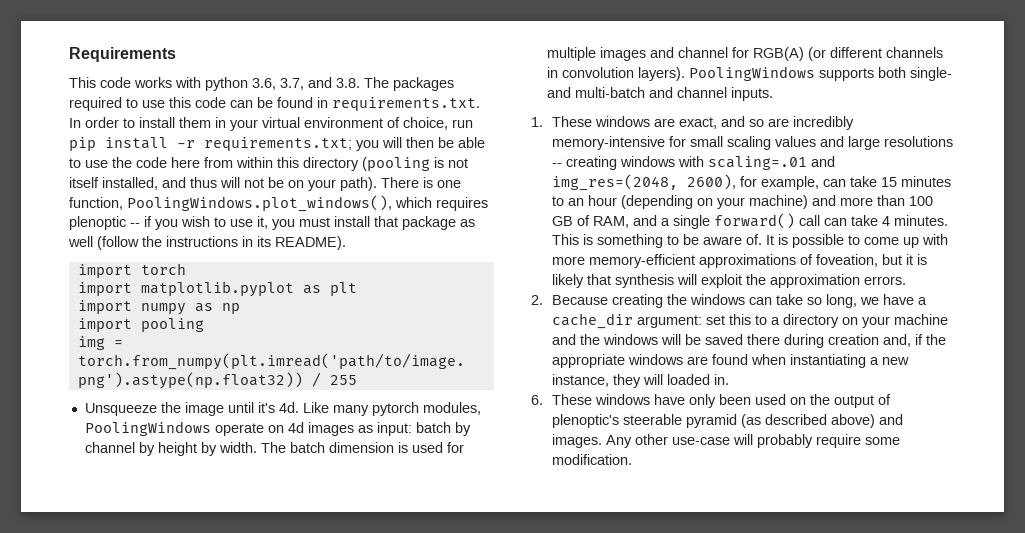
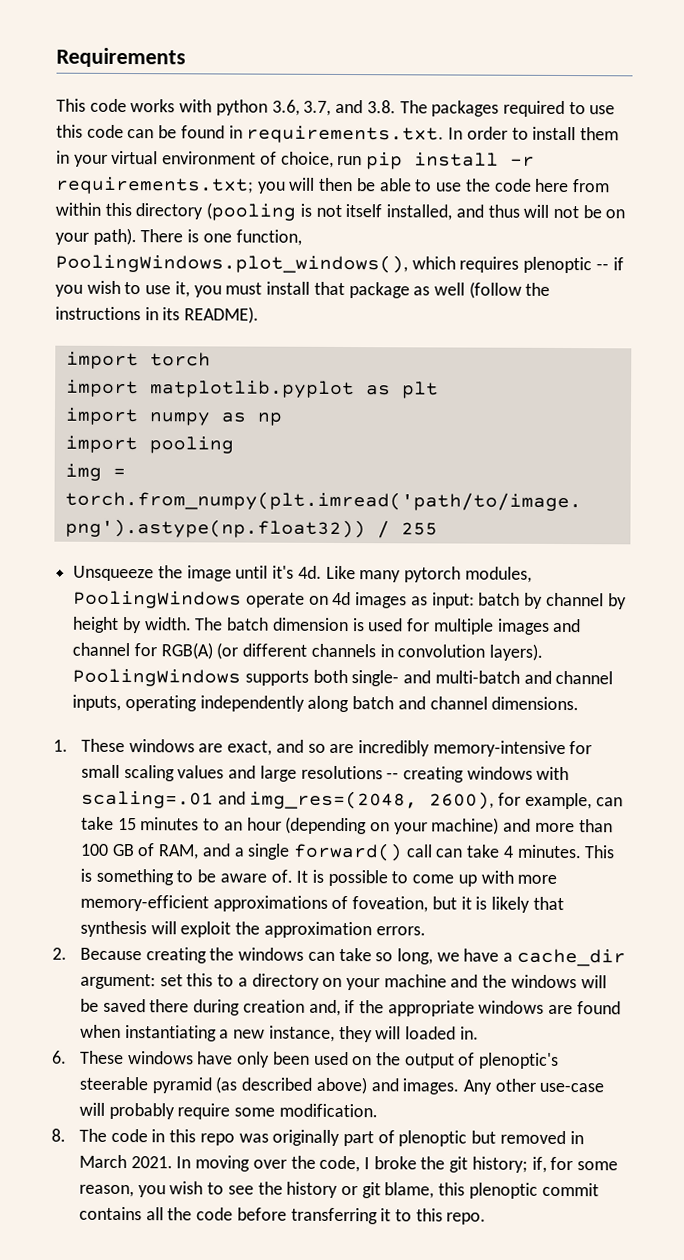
[730,87,773,101] inputs. -> [72,694,580,713] inputs, operating independently along batch and channel dimensions.
(633, 459) none -> [51,1128,584,1147] [78,1154,619,1173] [78,1181,599,1199] [78,1206,487,1225] // 8. The code in this repo was originally part of plenoptic but removed in March 2021. In moving over the code, I broke the git history; if, for some reason, you wish to see the history or git blame, this plenoptic commit contains all the code before transferring it to this repo.

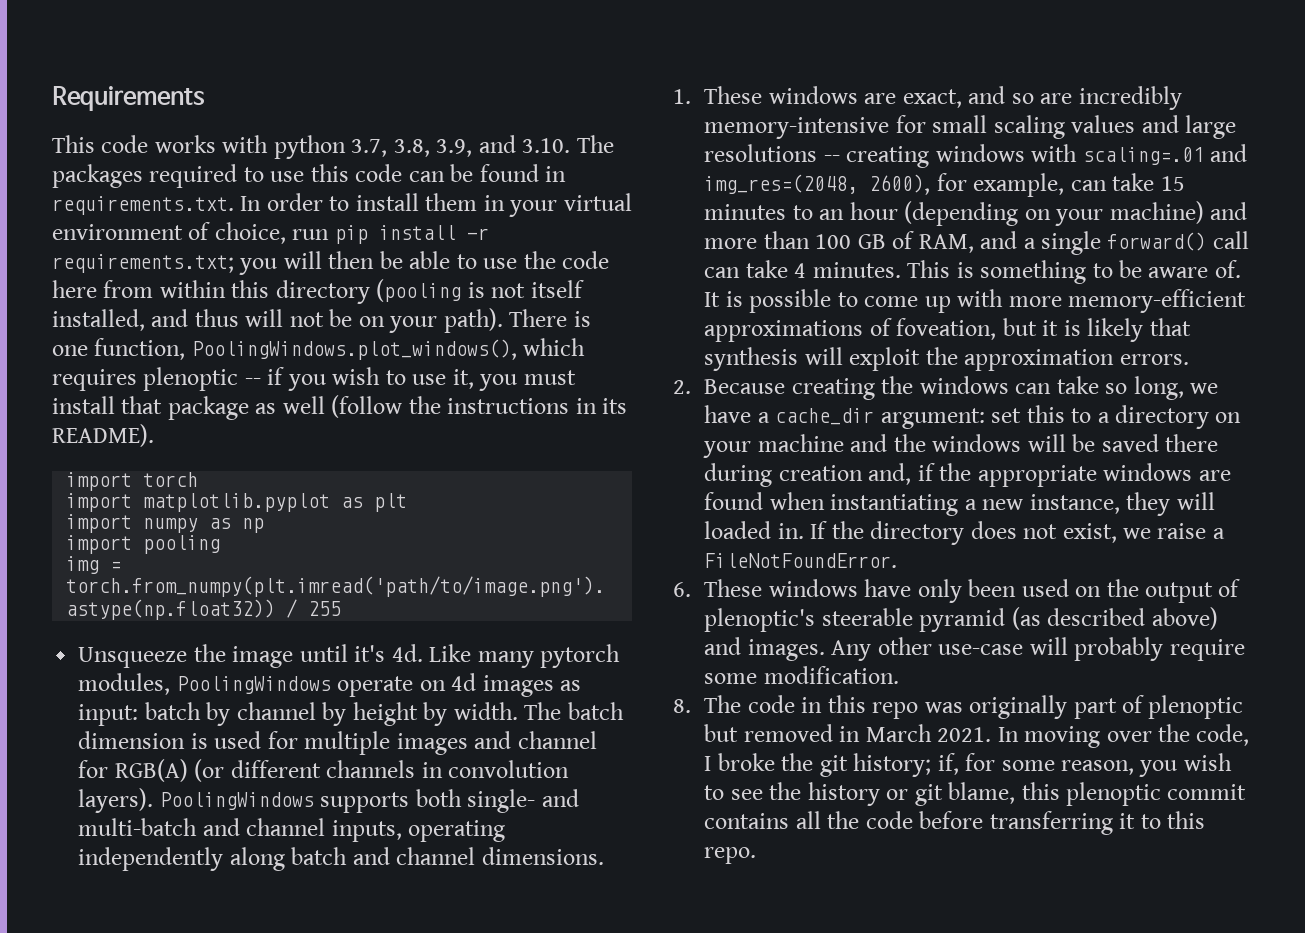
[271,99,396,116] 3.6, 3.7, and 3.8. -> [351,135,571,157] 3.7, 3.8, 3.9, and 3.10.
(479, 1033) none -> [810,521,1225,545] [704,553,898,568] If the directory does not exist, we raise a FileNotFoundError.

